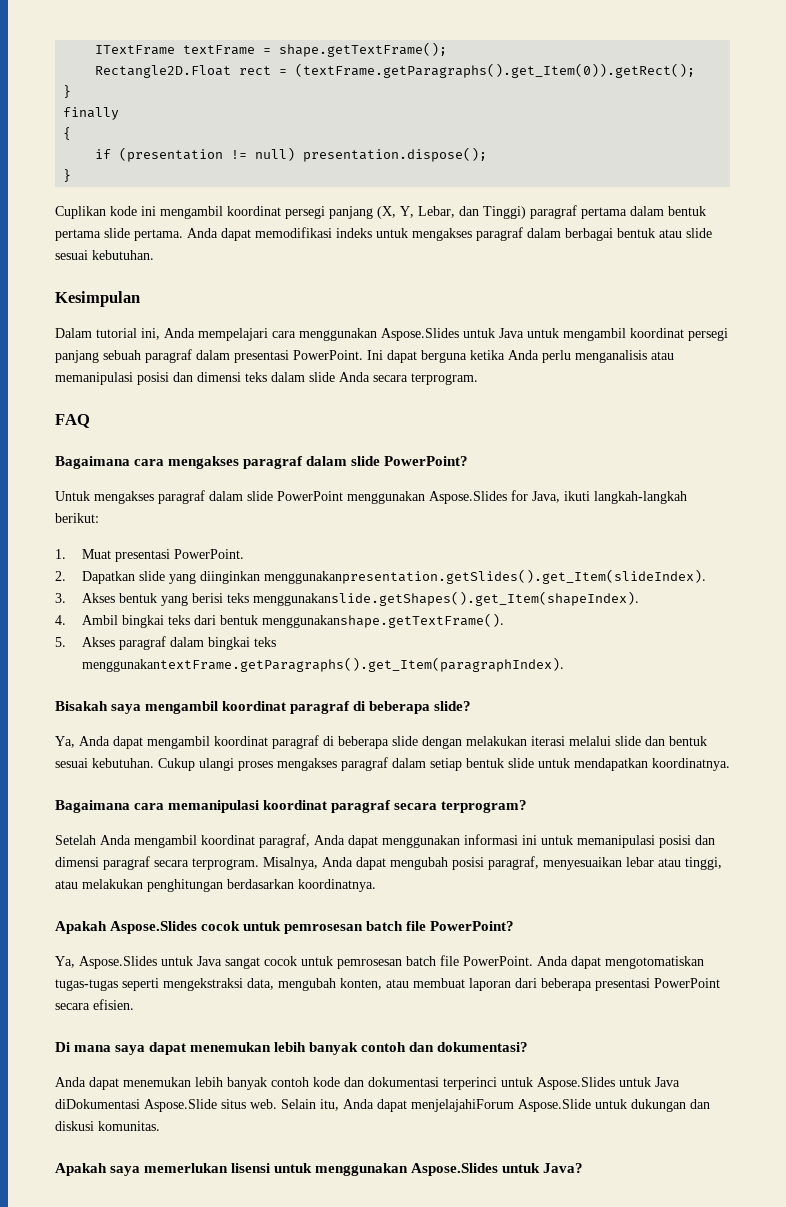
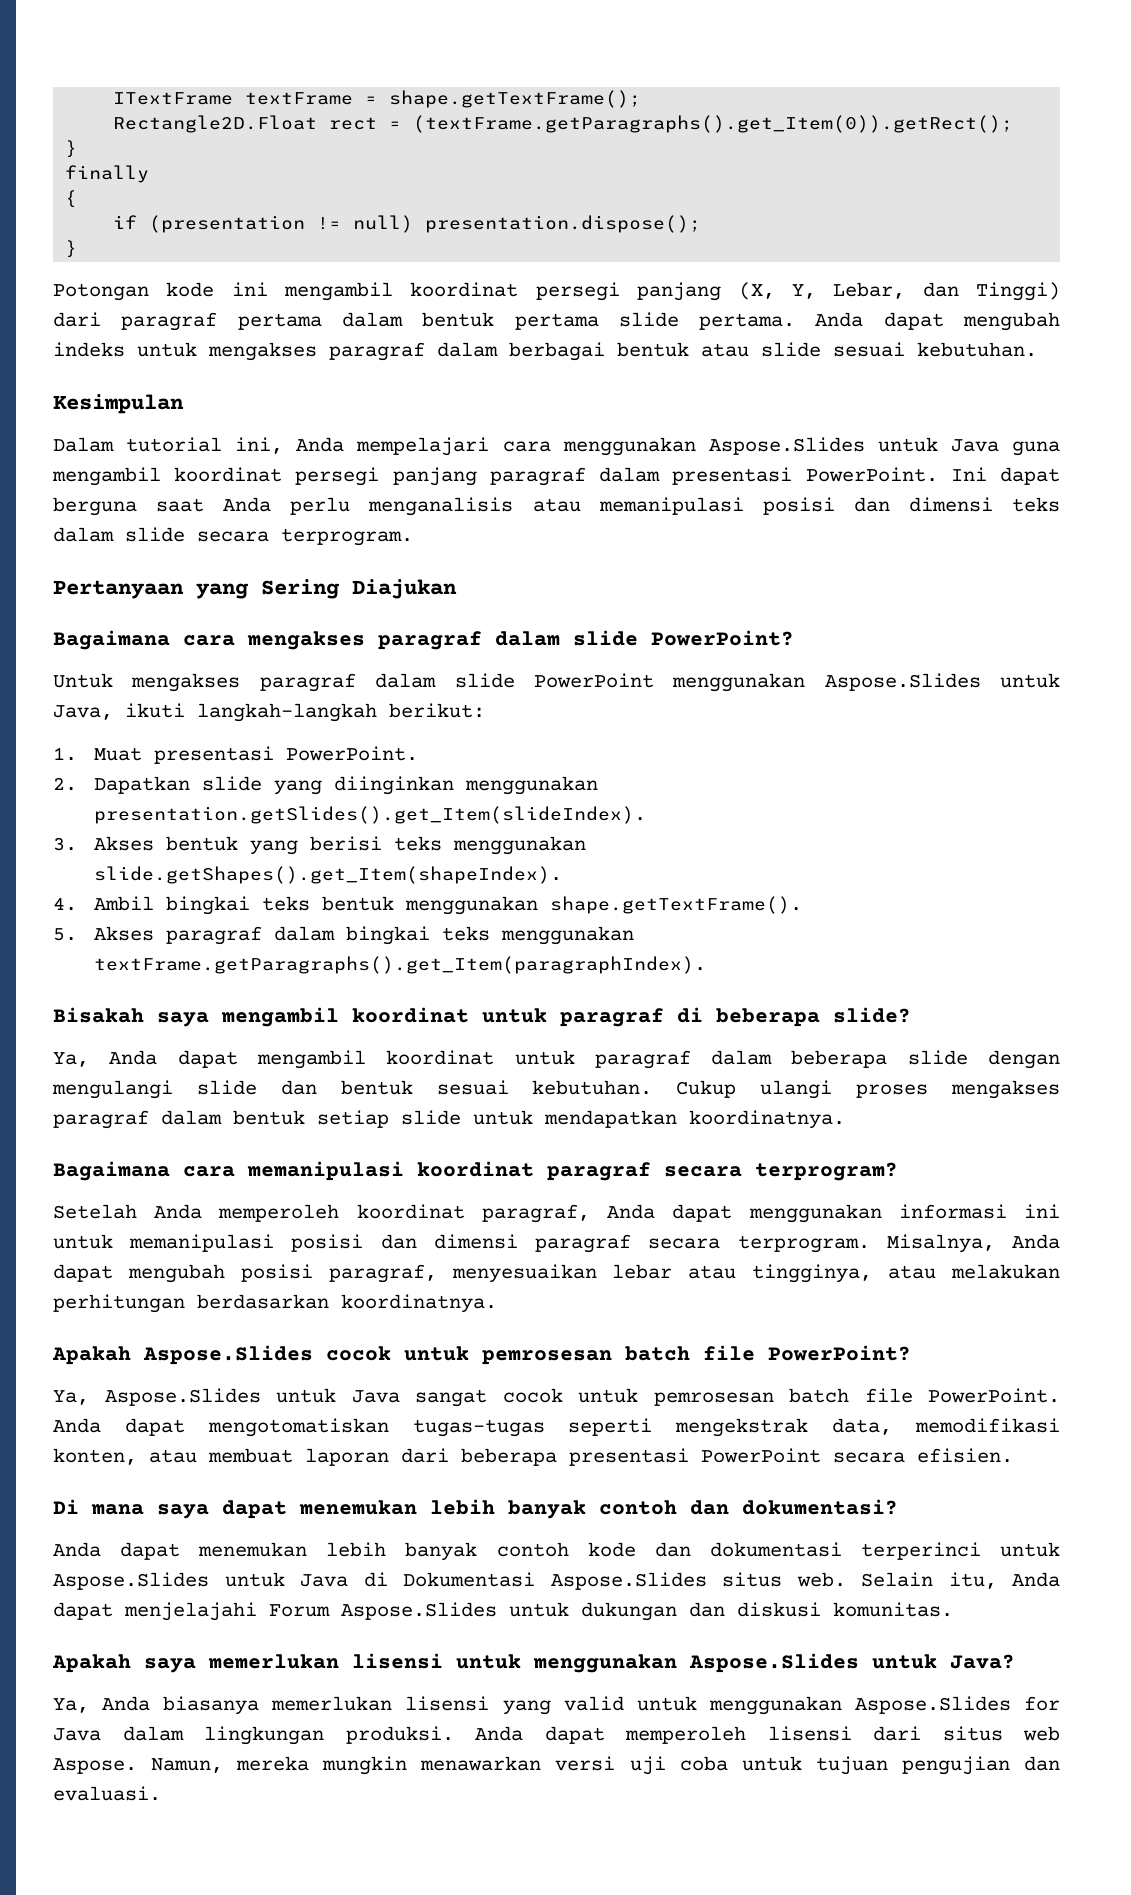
[55,206,106,219] Cuplikan -> [53,283,149,301] Potongan
(526, 212) none -> [53,312,101,327] dari
[255,227,332,238] memodifikasi -> [962,312,1060,331] mengubah
[527,328,728,341] [55,350,141,363] untuk mengambil koordinat persegi panjang sebuah -> [1012,441,1060,456] [52,467,477,486] guna mengambil koordinat persegi panjang
[470,350,505,360] ketika -> [156,498,205,512] saat
[339,372,370,382] Anda -> (185, 534) none
[55,414,90,428] FAQ -> [53,579,457,599] Pertanyaan yang Sering Diajukan
[511,490,528,501] for -> [1000,673,1060,688] untuk
[263,569,706,584] menggunakanpresentation.getSlides().get_Item(slideIndex). -> [464,776,598,795] [93,806,646,824] menggunakan presentation.getSlides().get_Item(slideIndex).
[252,591,639,606] menggunakanslide.getShapes().get_Item(shapeIndex). -> [452,836,586,855] [93,866,562,884] menggunakan slide.getShapes().get_Item(shapeIndex).
[193,613,504,628] dari bentuk menggunakanshape.getTextFrame(). -> [321,896,802,915] bentuk menggunakan shape.getTextFrame().
[81,657,564,672] menggunakantextFrame.getParagraphs().get_Item(paragraphIndex). -> [500,926,634,945] [93,956,706,974] menggunakan textFrame.getParagraphs().get_Item(paragraphIndex).
(287, 706) none -> [482,1008,547,1023] untuk
[272,735,611,749] paragraf di beberapa slide dengan melakukan iterasi melalui -> [514,1050,1060,1069] [52,1080,173,1099] untuk paragraf dalam beberapa slide dengan mengulangi
[430,758,504,771] setiap bentuk -> [233,1110,389,1128] bentuk setiap
[134,835,197,848] mengambil -> [218,1204,340,1222] memperoleh
[685,857,722,870] tinggi, -> [752,1264,873,1283] tingginya,
[147,879,223,892] penghitungan -> [53,1294,185,1313] perhitungan
[163,978,336,991] mengekstraksi data, mengubah -> [675,1418,1060,1437] mengekstrak data, memodifikasi
[55,1099,217,1112] diDokumentasi Aspose.Slide -> [363,1572,707,1590] di Dokumentasi Aspose.Slides
[411,1099,591,1112] menjelajahiForum Aspose.Slide -> [124,1602,497,1621] menjelajahi Forum Aspose.Slides
(584, 1168) none -> [53,1696,1060,1715] [53,1726,1060,1745] [53,1756,1060,1775] [53,1786,161,1801] // Ya, Anda biasanya memerlukan lisensi yang valid untuk menggunakan Aspose.Slides for Java dalam lingkungan produksi. Anda dapat memperoleh lisensi dari situs web Aspose. Namun, mereka mungkin menawarkan versi uji coba untuk tujuan pengujian dan evaluasi.

